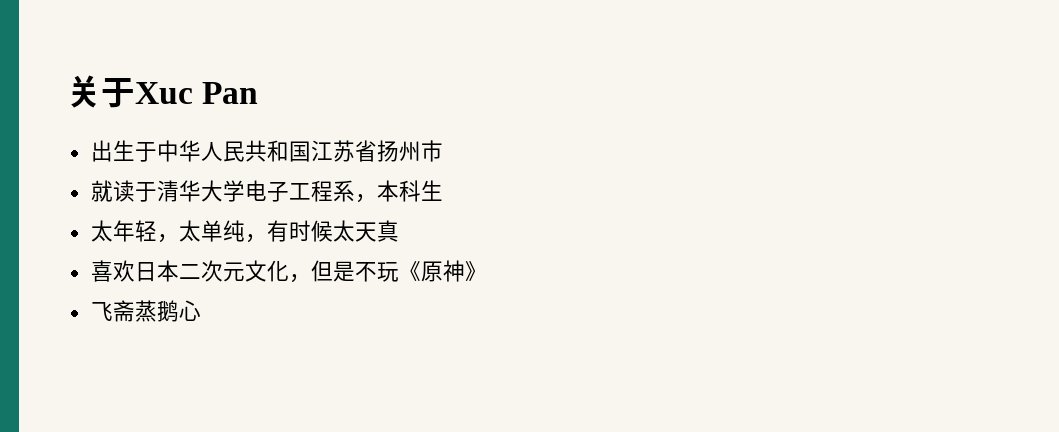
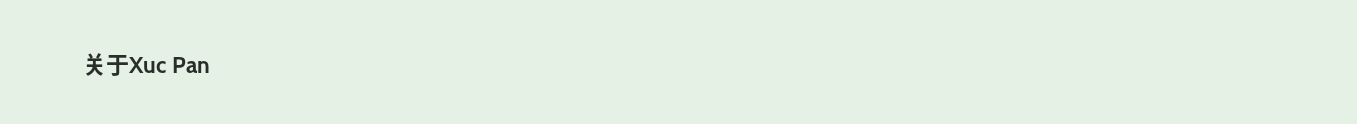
[90,140,443,162] [90,180,443,203] [90,220,399,243] [90,260,487,283] [90,300,201,322] // 出生于中华人民共和国江苏省扬州市 // 就读于清华大学电子工程系，本科生 // 太年轻，太单纯，有时候太天真 // 喜欢日本二次元文化，但是不玩《原神》 // 飞斋蒸鹅心 -> (211, 65) none

